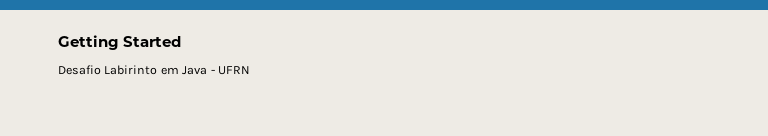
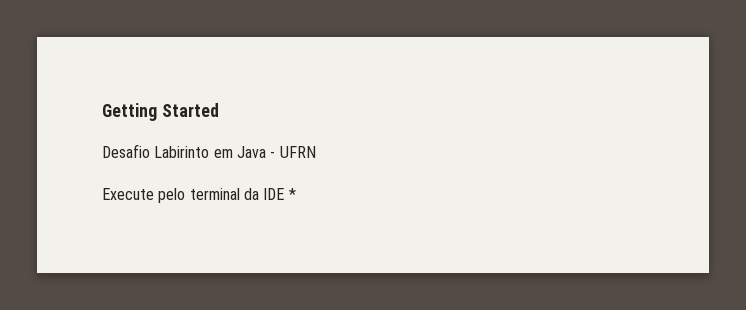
(250, 70) none -> [102,188,296,203] // Execute pelo terminal da IDE *

